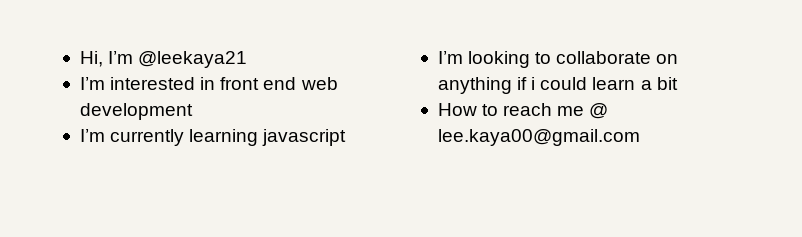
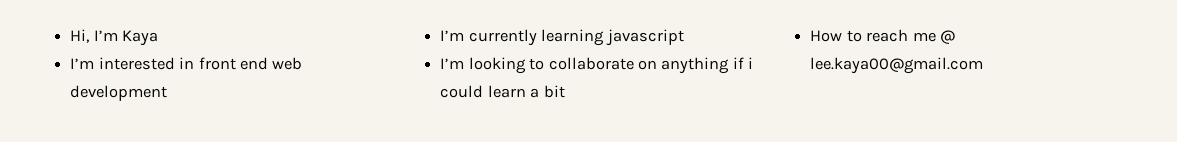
[138,51,248,68] @leekaya21 -> [122,30,159,46] Kaya

